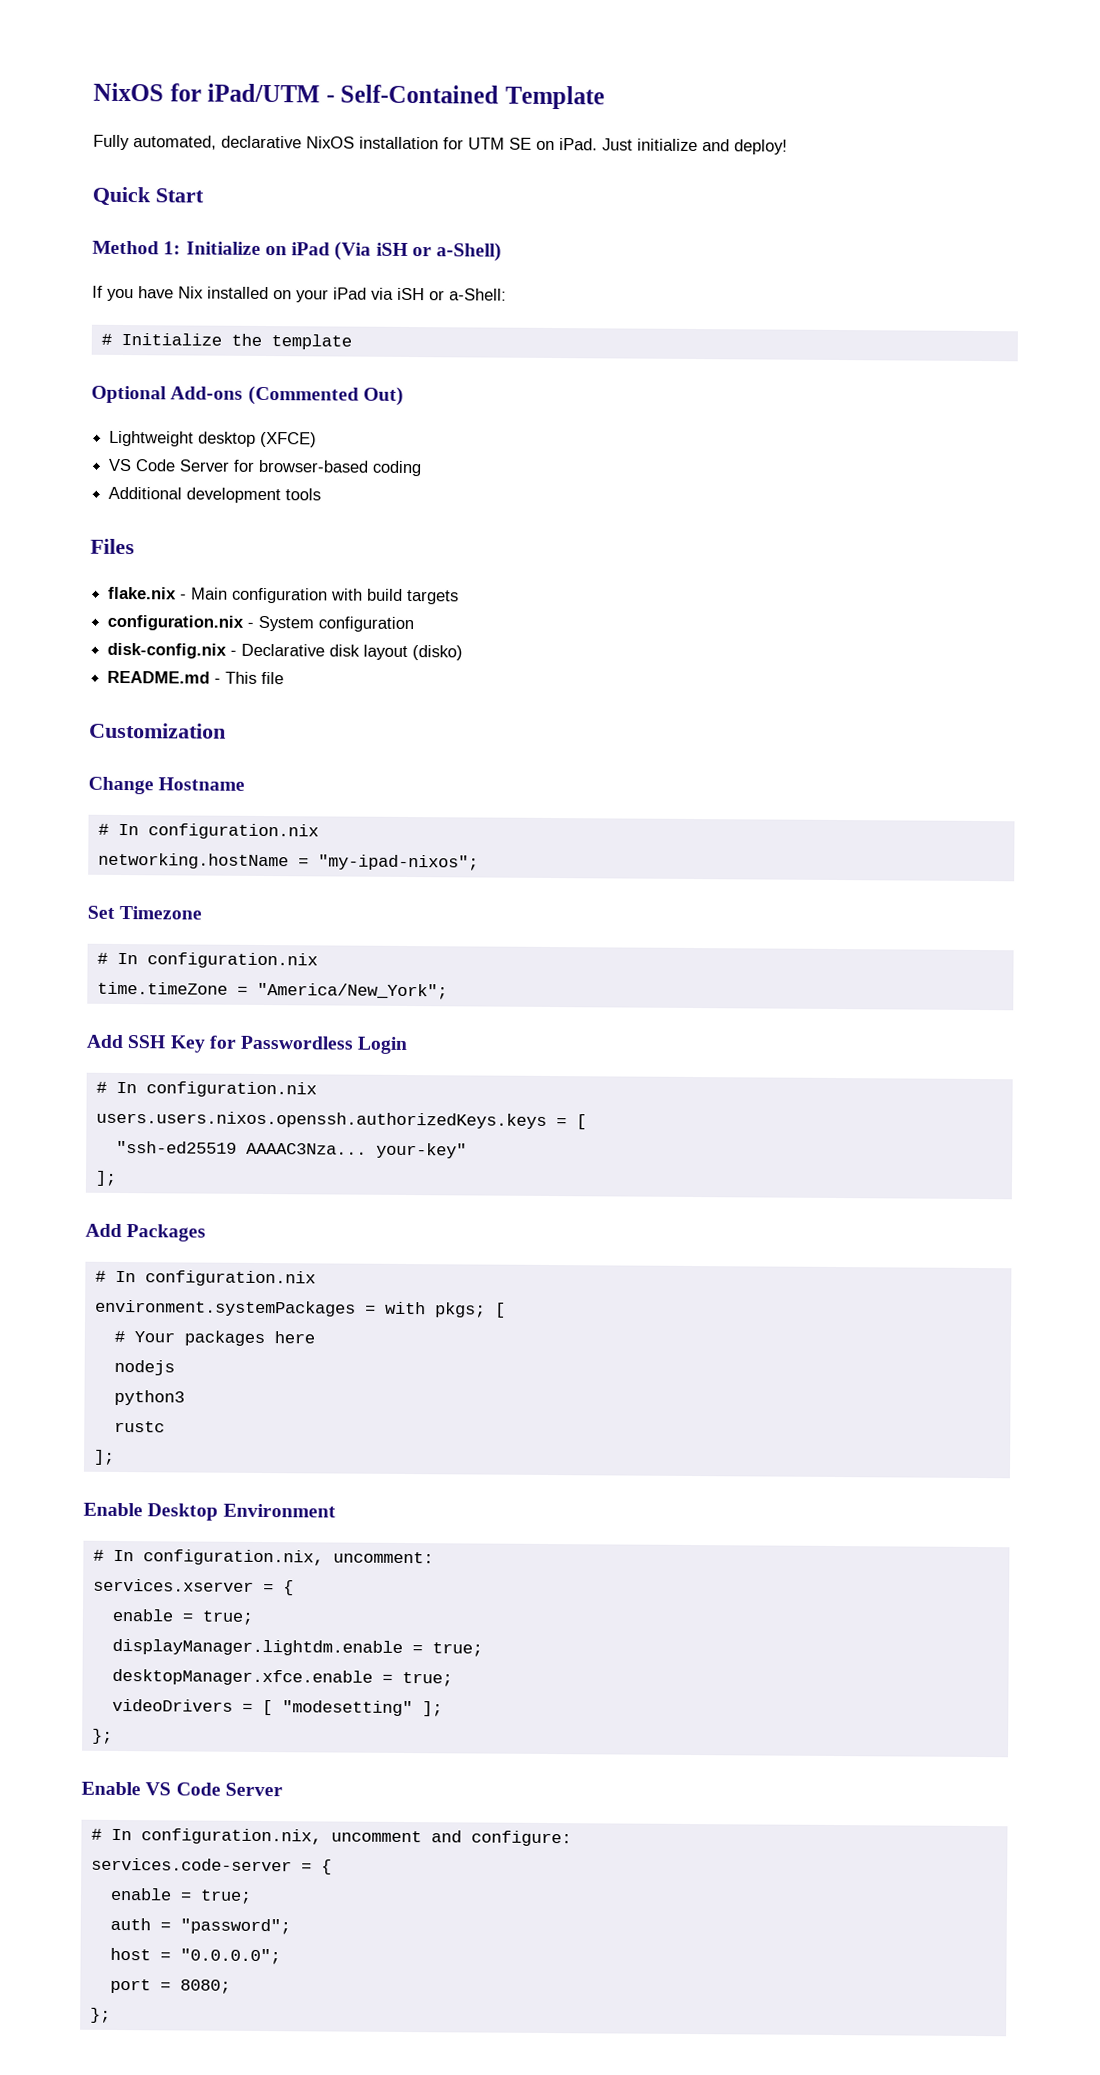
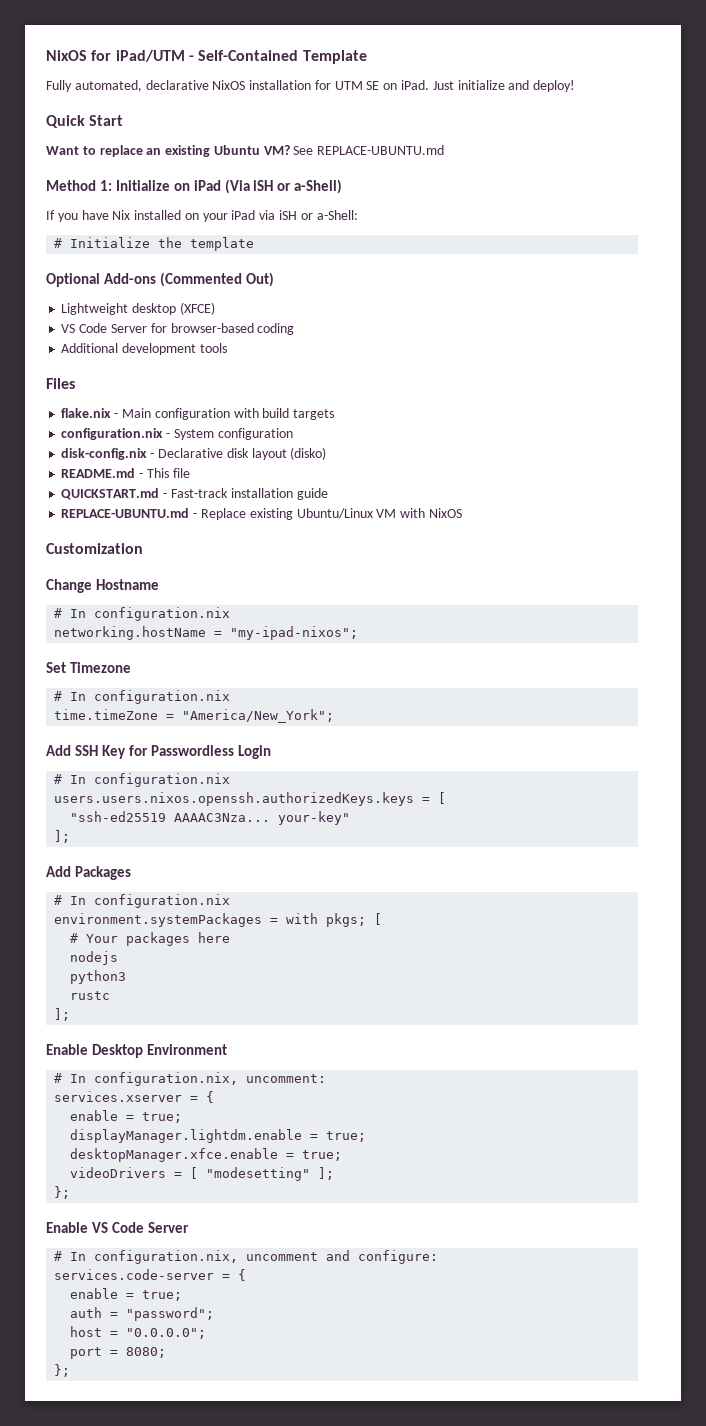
(204, 195) none -> [46,145,445,157] // Want to replace an existing Ubuntu VM? See REPLACE-UBUNTU.md
(285, 678) none -> [61,488,328,500] [61,508,462,520] // QUICKSTART.md - Fast-track installation guide // REPLACE-UBUNTU.md - Replace existing Ubuntu/Linux VM with NixOS

